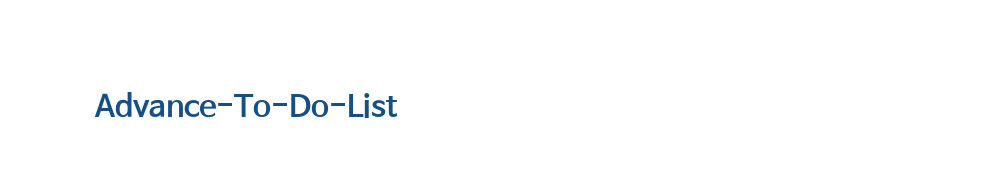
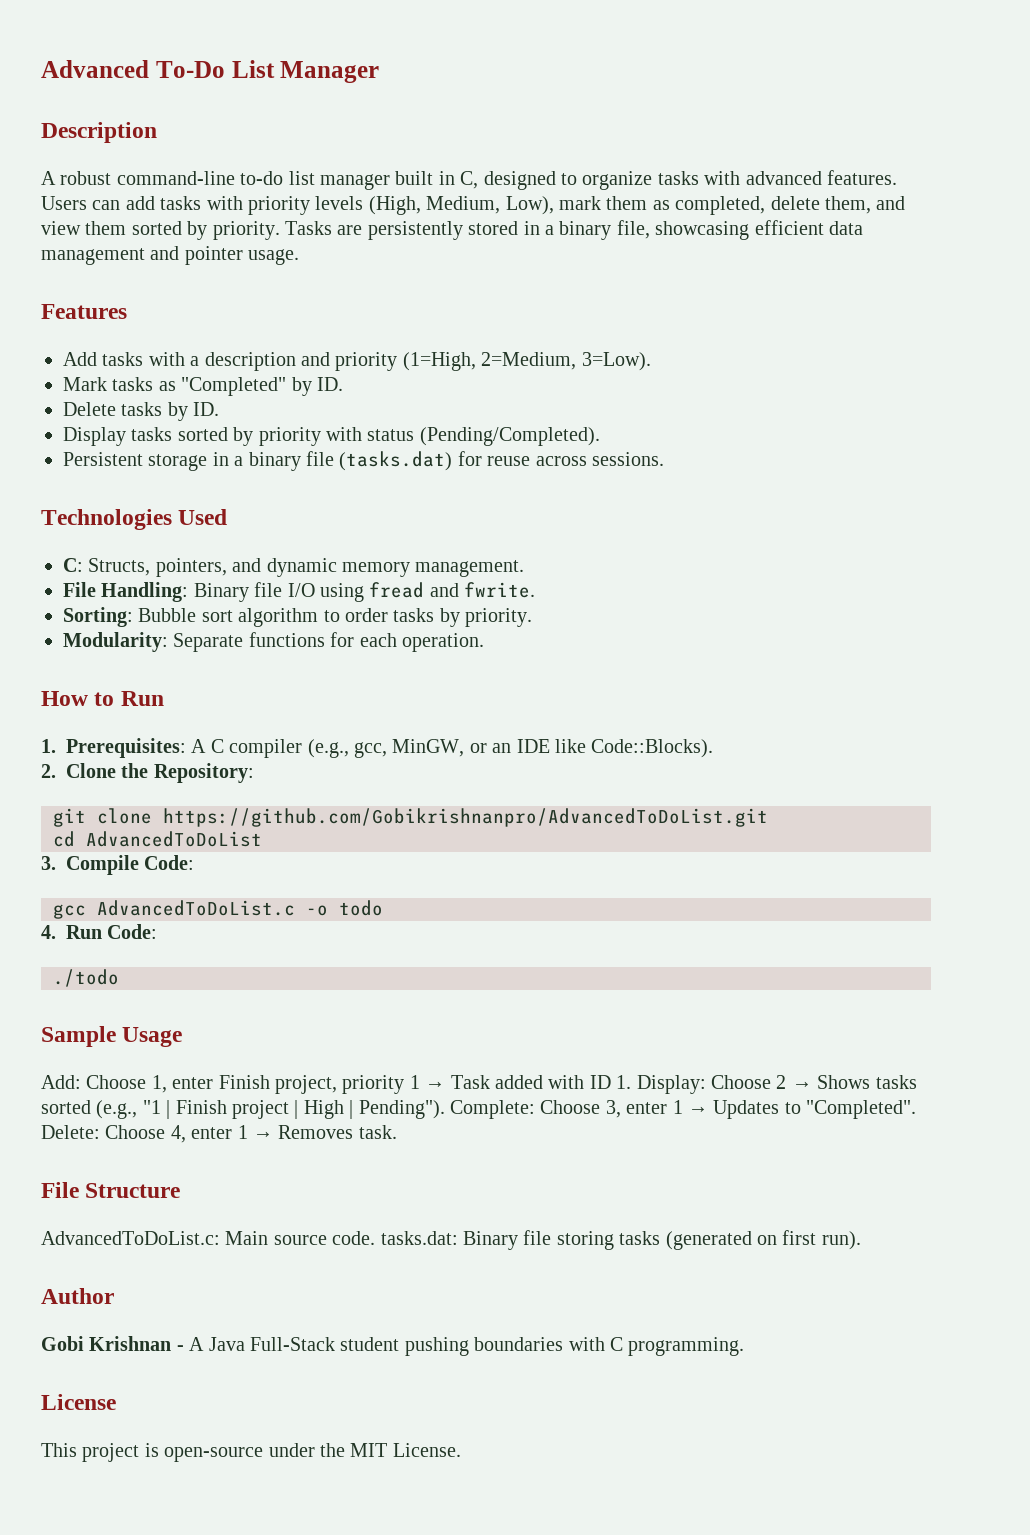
[94,92,397,118] Advance-To-Do-List -> [41,60,380,83] [41,122,157,143] [41,170,897,190] [41,196,906,215] [41,220,863,240] [41,246,300,265] [41,304,127,319] [63,352,651,371] [63,377,343,396] [63,402,220,421] [63,427,600,446] [63,451,664,471] [41,509,228,530] [63,558,525,577] [63,582,536,602] [63,607,533,627] [63,632,484,652] [41,691,164,706] [41,738,714,758] [41,763,254,783] [53,808,768,827] [53,831,262,847] [41,855,195,875] [53,900,383,919] [41,924,158,939] [53,969,119,987] [41,1026,183,1047] [41,1075,917,1094] [41,1100,917,1119] [41,1125,397,1143] [41,1182,181,1198] [41,1230,861,1250] [41,1288,114,1304] [41,1336,745,1356] [41,1394,116,1410] [41,1443,461,1462] Advanced To-Do List Manager // Description // A robust command-line to-do list manager built in C, designed to organize tasks with advanced features. Users can add tasks with priority levels (High, Medium, Low), mark them as completed, delete them, and view them sorted by priority. Tasks are persistently stored in a binary file, showcasing efficient data management and pointer usage. // Features // Add tasks with a description and priority (1=High, 2=Medium, 3=Low). // Mark tasks as "Completed" by ID. // Delete tasks by ID. // Display tasks sorted by priority with status (Pending/Completed). // Persistent storage in a binary file (tasks.dat) for reuse across sessions. // Technologies Used // C: Structs, pointers, and dynamic memory management. // File Handling: Binary file I/O using fread and fwrite. // Sorting: Bubble sort algorithm to order tasks by priority. // Modularity: Separate functions for each operation. // How to Run // 1. Prerequisites: A C compiler (e.g., gcc, MinGW, or an IDE like Code::Blocks). // 2. Clone the Repository: // git clone https://github.com/Gobikrishnanpro/AdvancedToDoList.git // cd AdvancedToDoList // 3. Compile Code: // gcc AdvancedToDoList.c -o todo // 4. Run Code: // ./todo // Sample Usage // Add: Choose 1, enter Finish project, priority 1 → Task added with ID 1. Display: Choose 2 → Shows tasks sorted (e.g., "1 | Finish project | High | Pending"). Complete: Choose 3, enter 1 → Updates to "Completed". Delete: Choose 4, enter 1 → Removes task. // File Structure // AdvancedToDoList.c: Main source code. tasks.dat: Binary file storing tasks (generated on first run). // Author // Gobi Krishnan - A Java Full-Stack student pushing boundaries with C programming. // License // This project is open-source under the MIT License.

